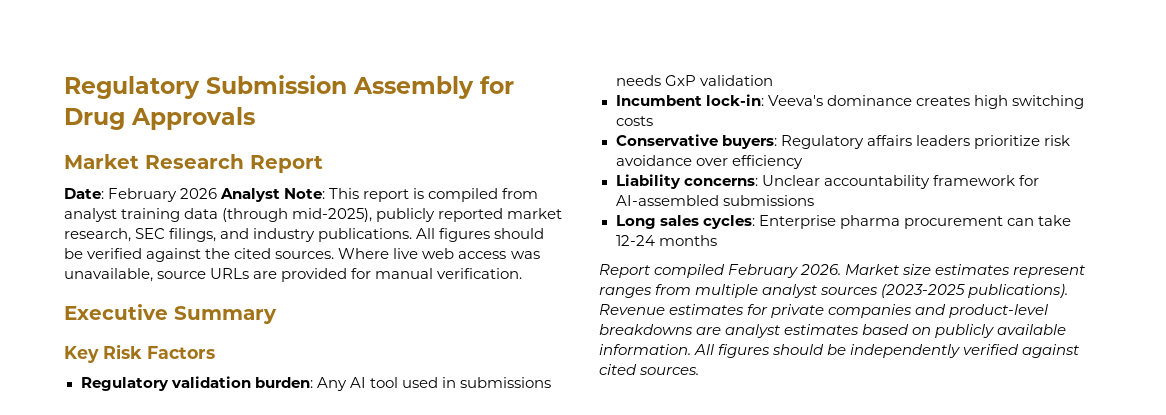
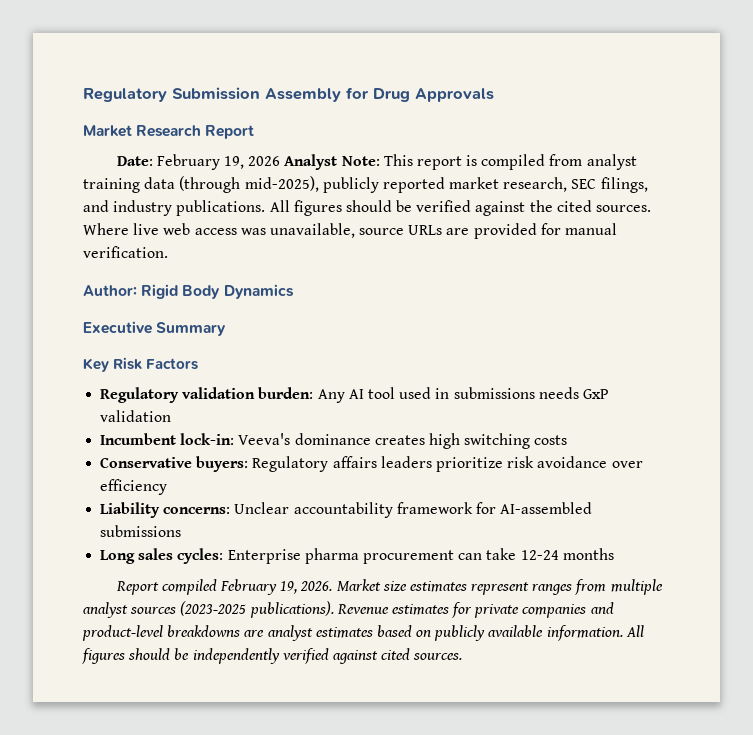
(178, 195) none -> [224,156,245,169] 19,
(523, 273) none -> [83,284,294,299] // Author: Rigid Body Dynamics
(799, 271) none -> [280,581,298,594] 19,

